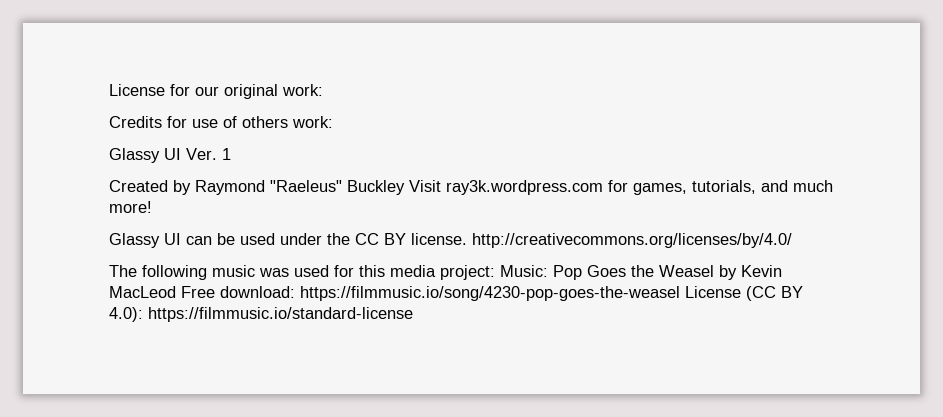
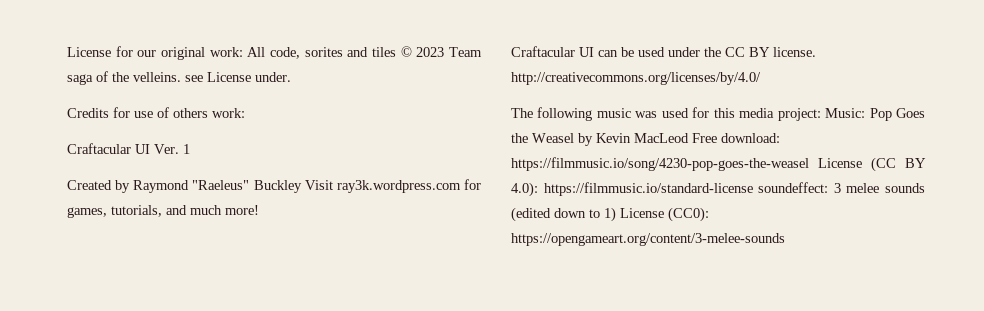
(323, 90) none -> [247,46,483,59] [67,71,291,85] All code, sorites and tiles © 2023 Team saga of the velleins. see License under.
[109,148,160,163] Glassy -> [67,143,131,154] Craftacular
[109,233,160,248] Glassy -> [511,46,575,57] Craftacular
(413, 314) none -> [758,182,925,193] [511,207,709,222] [511,233,785,246] soundeffect: 3 melee sounds (edited down to 1) License (CC0): https://opengameart.org/content/3-melee-sounds

